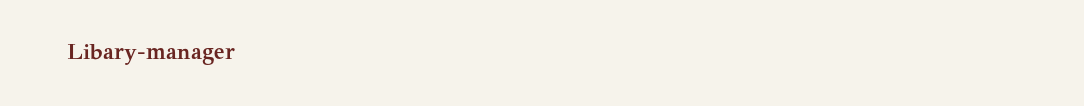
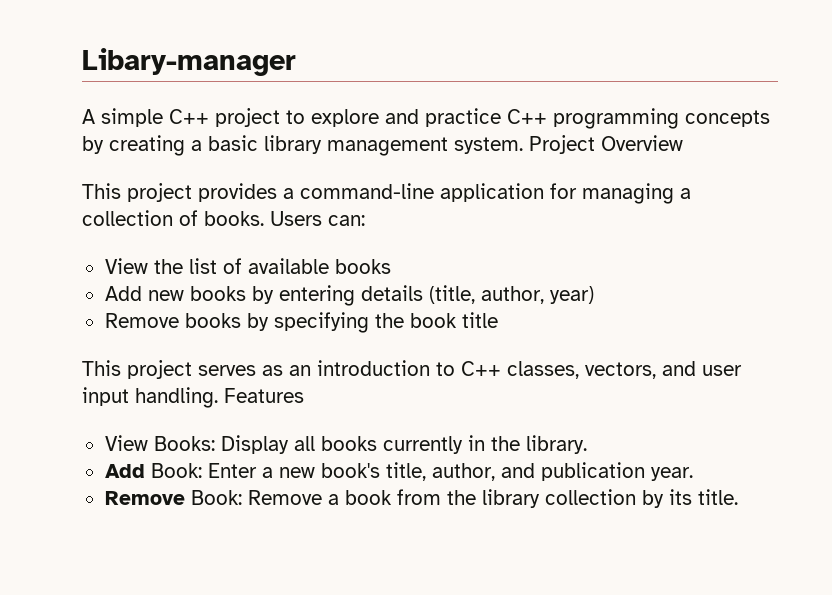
(235, 54) none -> [82,108,770,129] [82,135,683,156] [82,183,691,204] [82,210,365,226] [104,258,391,274] [104,285,594,306] [104,312,498,333] [82,360,742,379] [82,387,304,408] [104,435,587,454] [104,462,693,481] [104,489,738,508] // A simple C++ project to explore and practice C++ programming concepts by creating a basic library management system. Project Overview // This project provides a command-line application for managing a collection of books. Users can: // View the list of available books // Add new books by entering details (title, author, year) // Remove books by specifying the book title // This project serves as an introduction to C++ classes, vectors, and user input handling. Features // View Books: Display all books currently in the library. // Add Book: Enter a new book's title, author, and publication year. // Remove Book: Remove a book from the library collection by its title.

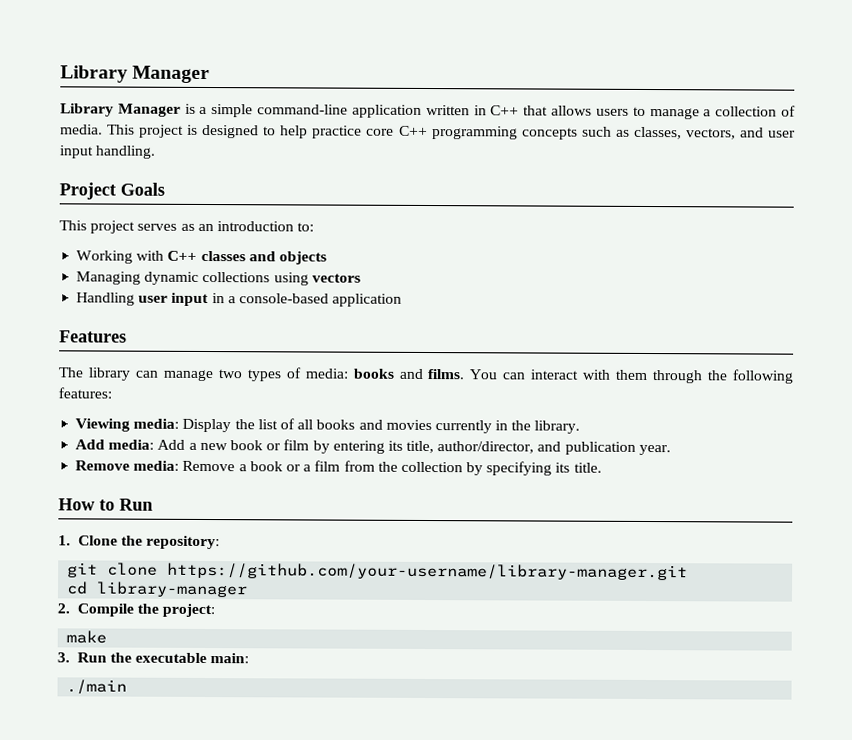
[82,48,296,76] [82,108,770,129] [82,135,683,156] [82,183,691,204] [82,210,365,226] [104,258,391,274] [104,285,594,306] [104,312,498,333] Libary-manager // A simple C++ project to explore and practice C++ programming concepts by creating a basic library management system. Project Overview // This project provides a command-line application for managing a collection of books. Users can: // View the list of available books // Add new books by entering details (title, author, year) // Remove books by specifying the book title -> [60,65,211,84] [60,103,797,120] [60,124,796,140] [59,145,157,159] [59,182,165,200] Library Manager // Library Manager is a simple command-line application written in C++ that allows users to manage a collection of media. This project is designed to help practice core C++ programming concepts such as classes, vectors, and user input handling. // Project Goals
[436,361,742,379] [82,387,304,408] [104,435,377,454] to C++ classes, vectors, and user input handling. Features // View Books: Display all books -> [297,222,315,232] [76,250,327,265] [76,271,361,286] [76,292,403,307] [59,330,127,343] [58,367,795,384] [58,387,112,399] [75,418,432,433] to: // Working with C++ classes and objects // Managing dynamic collections using vectors // Handling user input in a console-based application // Features // The library can manage two types of media: books and films. You can interact with them through the following features: // Viewing media: Display the list of all books and movies
[150,462,495,481] Book: Enter a new book's title, author, -> [108,439,535,454] media: Add a new book or film by entering its title, author/director,
[190,490,242,505] Book: -> [133,460,180,471] media:
(392, 497) none -> [285,460,341,472] or a film
[481,489,540,508] library -> (398, 466) none
(664, 499) none -> [486,461,553,476] specifying
(738, 497) none -> [58,498,153,511] [58,535,221,550] [67,562,689,581] [66,581,249,598] [57,603,216,618] [66,630,108,644] [57,652,250,664] [66,679,128,695] // How to Run // 1. Clone the repository: // git clone https://github.com/your-username/library-manager.git // cd library-manager // 2. Compile the project: // make // 3. Run the executable main: // ./main

